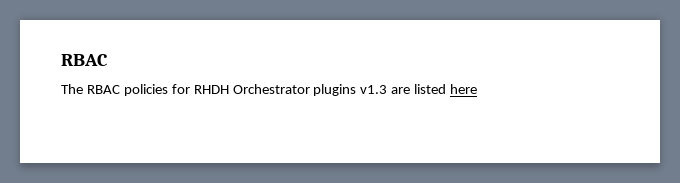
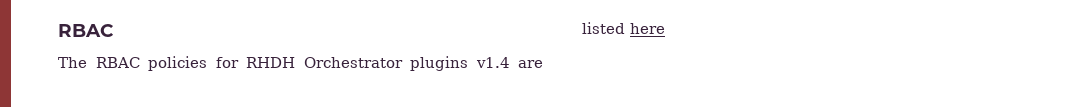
[360,85,388,94] v1.3 -> [475,57,510,68] v1.4

